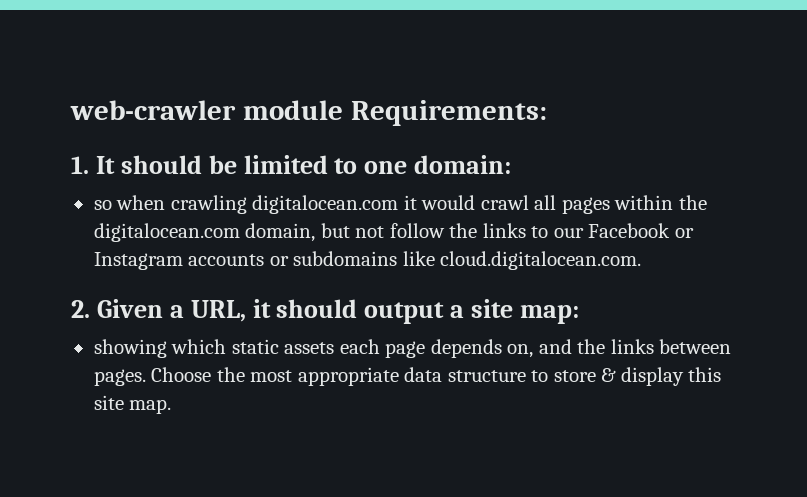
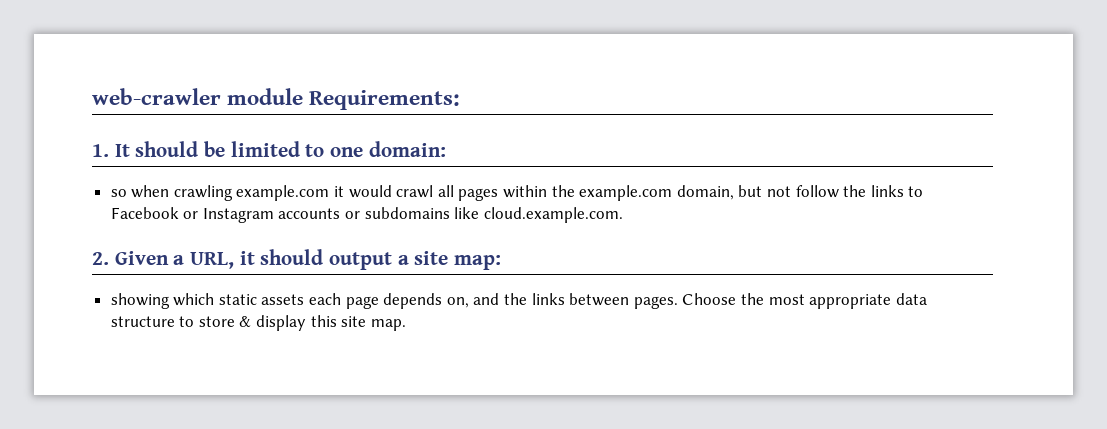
[252,195,399,214] digitalocean.com -> [236,185,330,201] example.com
[93,223,240,242] digitalocean.com -> [579,185,673,201] example.com
[553,228,584,238] our -> (924, 191) none
[440,251,642,270] cloud.digitalocean.com. -> [483,207,623,223] cloud.example.com.

